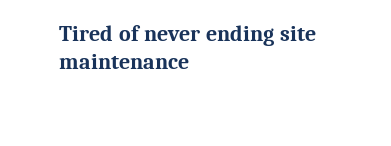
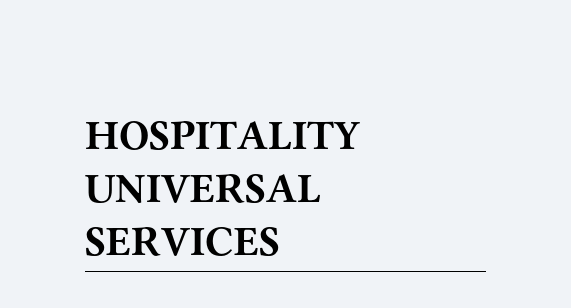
[59,25,316,46] [59,54,189,69] Tired of never ending site maintenance -> [85,121,360,150] [85,174,321,203] [85,227,280,256] HOSPITALITY UNIVERSAL SERVICES

